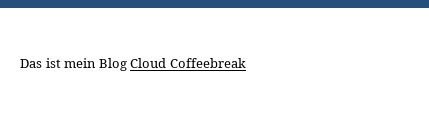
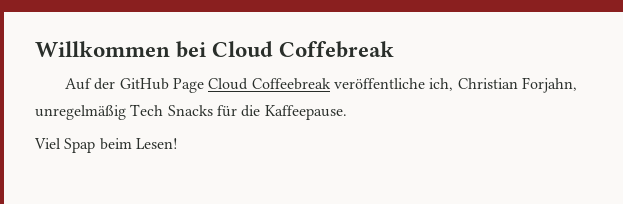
[20,58,246,71] Das ist mein Blog Cloud Coffeebreak -> [35,41,395,58] [65,77,578,93] [35,104,347,120] [34,138,178,153] Willkommen bei Cloud Coffebreak // Auf der GitHub Page Cloud Coffeebreak veröffentliche ich, Christian Forjahn, unregelmäßig Tech Snacks für die Kaffeepause. // Viel Spap beim Lesen!

